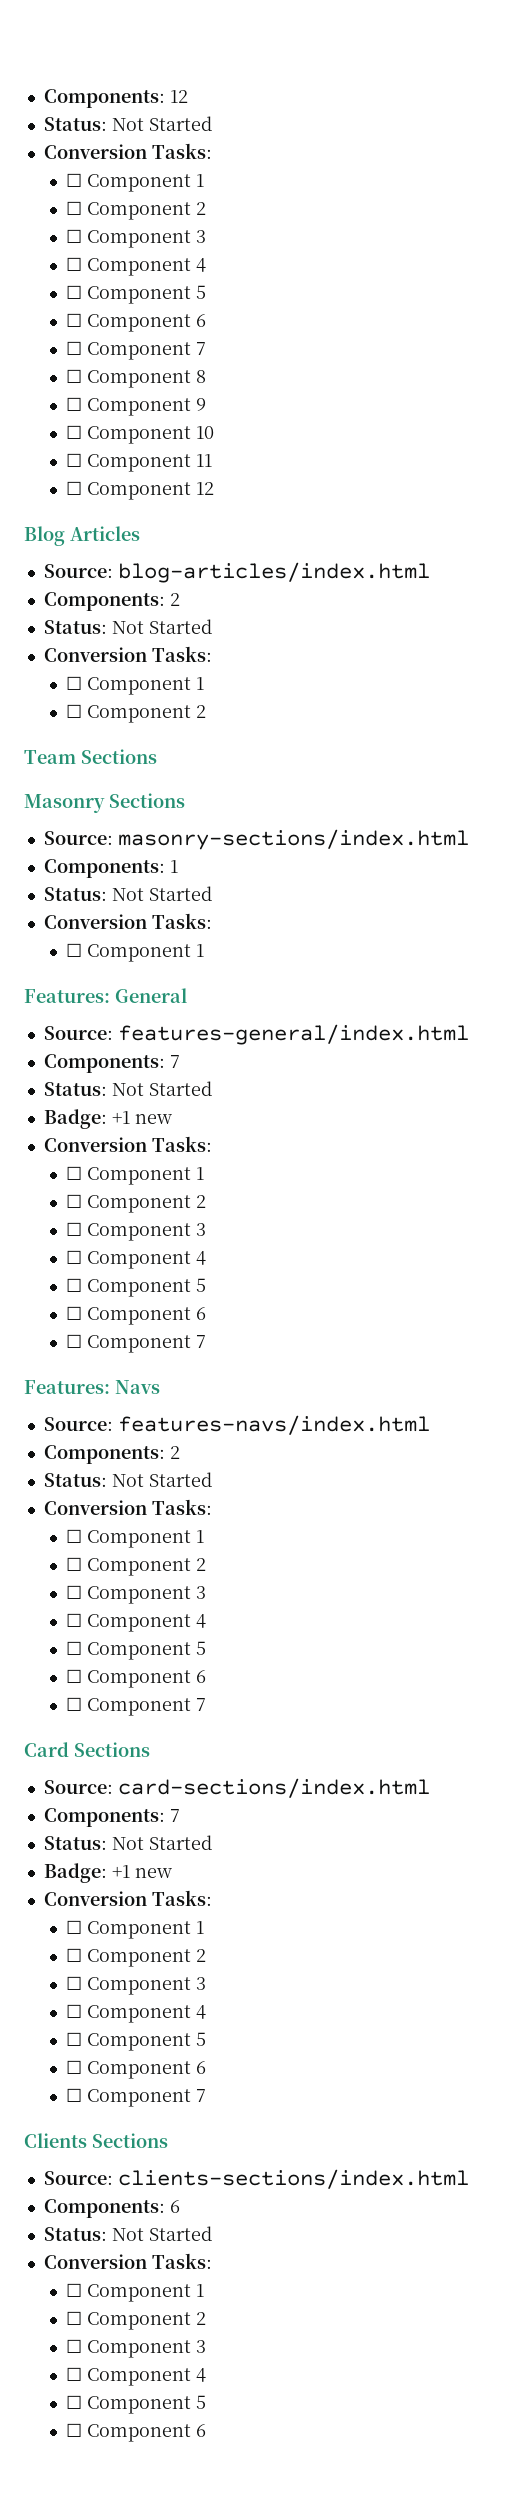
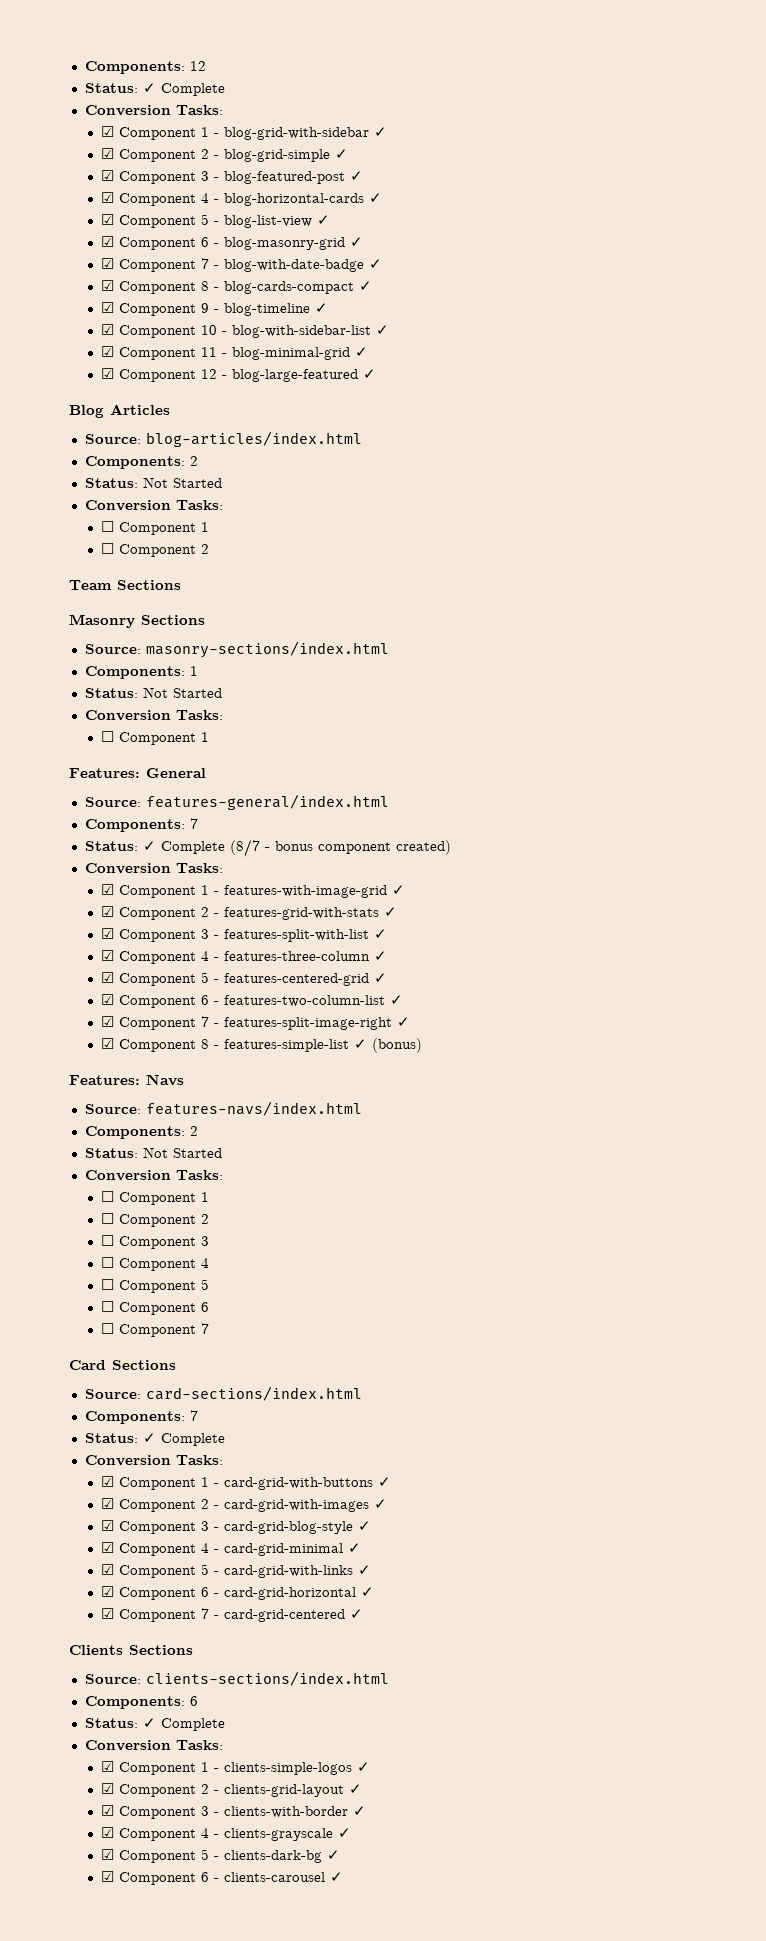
[111,116,212,131] [43,143,212,159] [66,173,205,192] [66,201,207,220] [66,229,207,248] [66,257,207,276] [66,285,207,304] [66,313,207,332] [66,341,207,360] [66,369,207,388] [66,397,207,416] [66,425,215,444] [66,453,213,472] [66,481,83,495] Not Started // Conversion Tasks: // ☐ Component 1 // ☐ Component 2 // ☐ Component 3 // ☐ Component 4 // ☐ Component 5 // ☐ Component 6 // ☐ Component 7 // ☐ Component 8 // ☐ Component 9 // ☐ Component 10 // ☐ Component 11 // ☐ -> [142,83,225,96] [84,105,223,116] [101,126,388,140] [101,148,349,162] [101,170,364,184] [101,192,383,206] [101,214,331,228] [101,236,364,250] [101,258,383,272] [101,280,373,294] [101,302,329,316] [101,324,390,338] [101,346,369,360] [101,368,115,379] ✓ Complete // Conversion Tasks: // ☑ Component 1 - blog-grid-with-sidebar ✓ // ☑ Component 2 - blog-grid-simple ✓ // ☑ Component 3 - blog-featured-post ✓ // ☑ Component 4 - blog-horizontal-cards ✓ // ☑ Component 5 - blog-list-view ✓ // ☑ Component 6 - blog-masonry-grid ✓ // ☑ Component 7 - blog-with-date-badge ✓ // ☑ Component 8 - blog-cards-compact ✓ // ☑ Component 9 - blog-timeline ✓ // ☑ Component 10 - blog-with-sidebar-list ✓ // ☑ Component 11 - blog-minimal-grid ✓ // ☑
(215, 488) none -> [222,369,377,382] - blog-large-featured ✓
[111,1081,212,1096] [43,1109,172,1129] [43,1136,212,1152] [66,1166,205,1185] [66,1194,207,1213] [66,1222,207,1241] [66,1250,207,1269] [66,1278,207,1297] [66,1306,207,1325] [66,1334,207,1353] Not Started // Badge: +1 new // Conversion Tasks: // ☐ Component 1 // ☐ Component 2 // ☐ Component 3 // ☐ Component 4 // ☐ Component 5 // ☐ Component 6 // ☐ Component 7 -> [142,839,451,857] [84,863,223,874] [101,884,406,898] [101,906,398,920] [101,928,388,942] [101,950,388,964] [101,972,388,986] [101,994,404,1008] [101,1016,411,1030] [101,1038,423,1053] ✓ Complete (8/7 - bonus component created) // Conversion Tasks: // ☑ Component 1 - features-with-image-grid ✓ // ☑ Component 2 - features-grid-with-stats ✓ // ☑ Component 3 - features-split-with-list ✓ // ☑ Component 4 - features-three-column ✓ // ☑ Component 5 - features-centered-grid ✓ // ☑ Component 6 - features-two-column-list ✓ // ☑ Component 7 - features-split-image-right ✓ // ☑ Component 8 - features-simple-list ✓ (bonus)
[111,1835,212,1850] [43,1863,172,1883] [43,1890,212,1906] [66,1920,205,1939] [66,1948,207,1967] [66,1976,207,1995] [66,2004,207,2023] [66,2032,207,2051] [66,2060,207,2079] [66,2088,207,2107] Not Started // Badge: +1 new // Conversion Tasks: // ☐ Component 1 // ☐ Component 2 // ☐ Component 3 // ☐ Component 4 // ☐ Component 5 // ☐ Component 6 // ☐ Component 7 -> [142,1433,225,1446] [84,1455,223,1466] [101,1476,392,1490] [101,1498,388,1512] [101,1520,372,1534] [101,1542,362,1556] [101,1564,372,1578] [101,1586,375,1600] [101,1608,364,1622] ✓ Complete // Conversion Tasks: // ☑ Component 1 - card-grid-with-buttons ✓ // ☑ Component 2 - card-grid-with-images ✓ // ☑ Component 3 - card-grid-blog-style ✓ // ☑ Component 4 - card-grid-minimal ✓ // ☑ Component 5 - card-grid-with-links ✓ // ☑ Component 6 - card-grid-horizontal ✓ // ☑ Component 7 - card-grid-centered ✓
[111,2226,212,2241] [43,2253,212,2269] [66,2283,205,2302] [66,2311,207,2330] [66,2339,207,2358] [66,2367,207,2386] [66,2395,207,2414] [66,2423,207,2442] Not Started // Conversion Tasks: // ☐ Component 1 // ☐ Component 2 // ☐ Component 3 // ☐ Component 4 // ☐ Component 5 // ☐ Component 6 -> [142,1718,225,1731] [84,1740,223,1751] [101,1761,371,1775] [101,1783,363,1797] [101,1805,367,1819] [101,1827,352,1841] [101,1849,341,1863] [101,1871,344,1885] ✓ Complete // Conversion Tasks: // ☑ Component 1 - clients-simple-logos ✓ // ☑ Component 2 - clients-grid-layout ✓ // ☑ Component 3 - clients-with-border ✓ // ☑ Component 4 - clients-grayscale ✓ // ☑ Component 5 - clients-dark-bg ✓ // ☑ Component 6 - clients-carousel ✓

